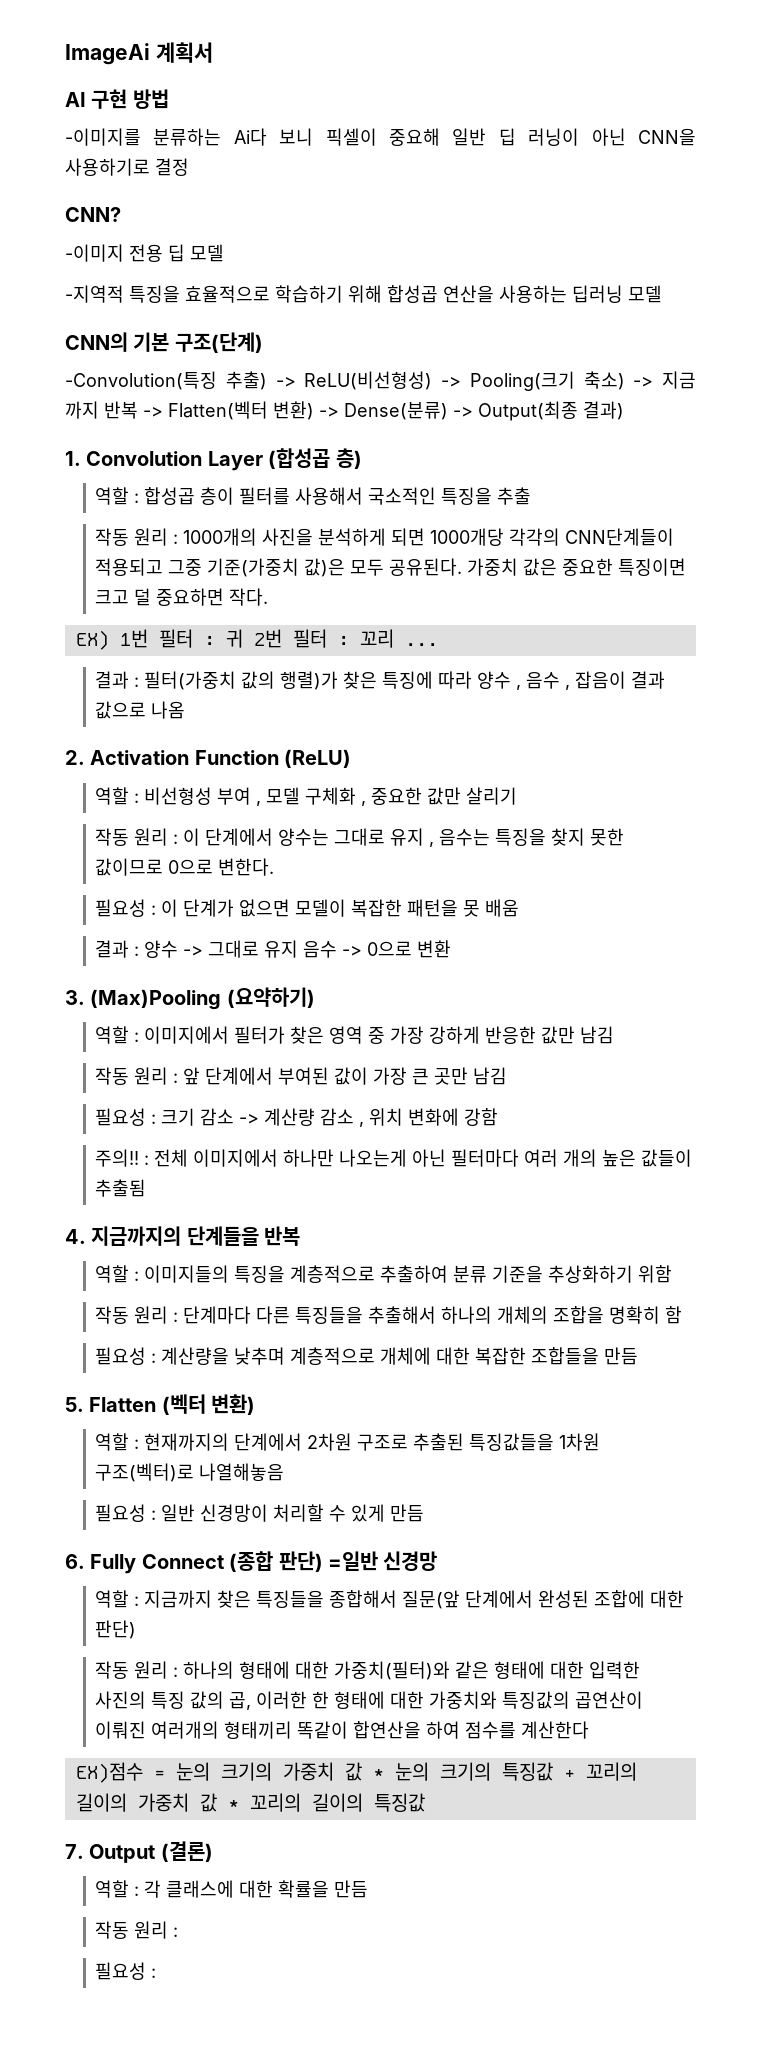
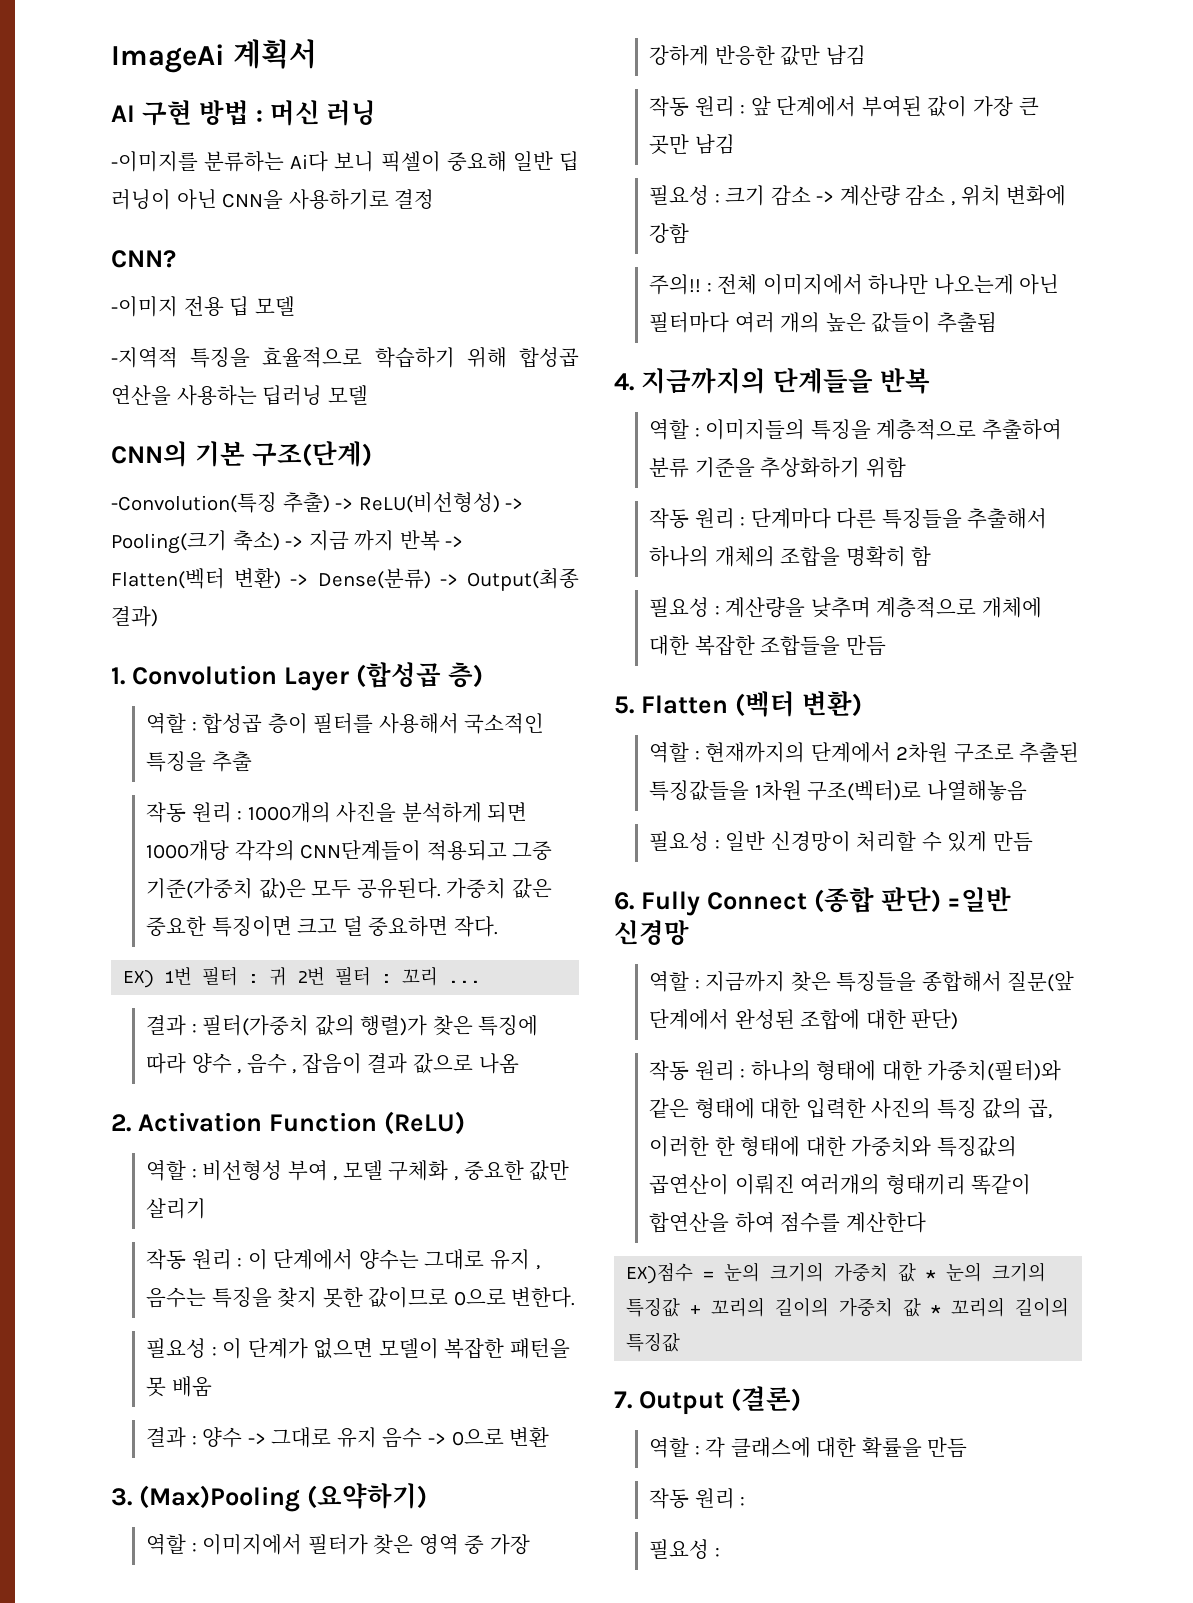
(169, 99) none -> [255,100,377,126] : 머신 러닝

